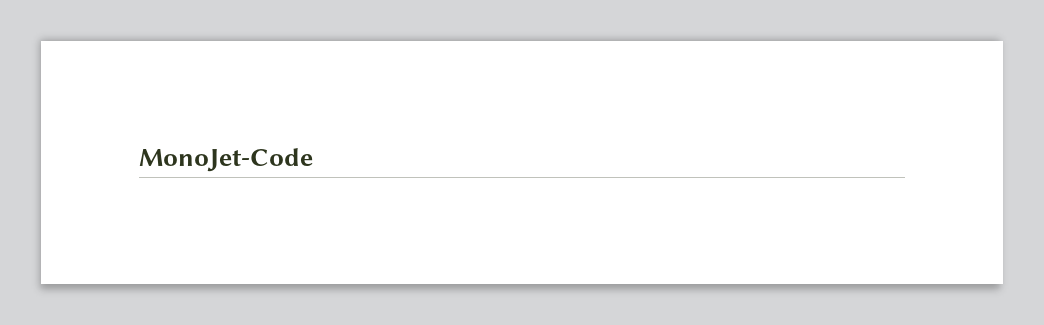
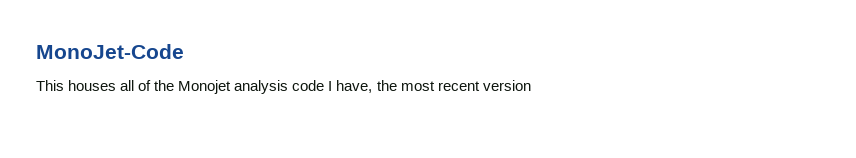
(313, 160) none -> [36,80,531,94] // This houses all of the Monojet analysis code I have, the most recent version

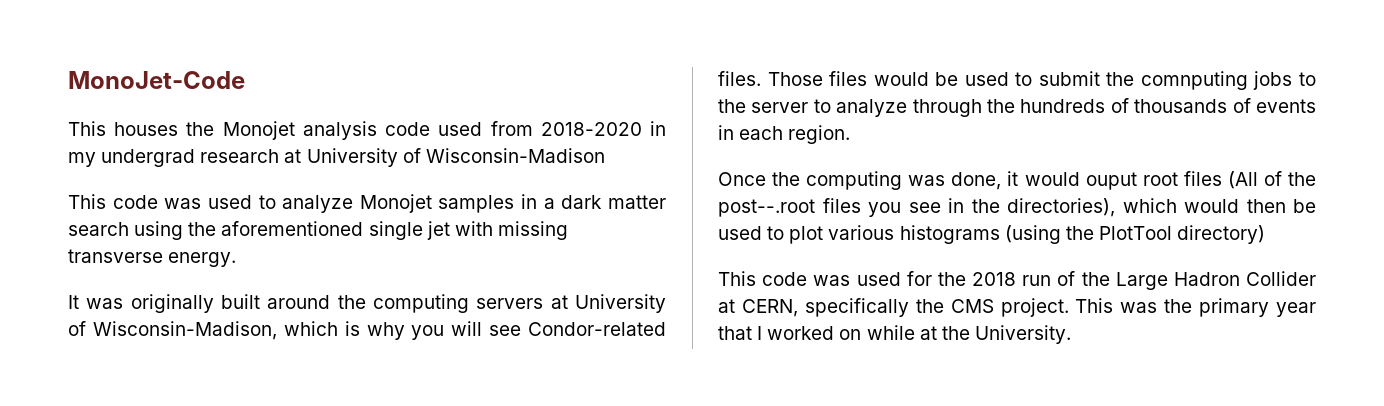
[120,80,152,91] all of -> (179, 129) none
[328,80,531,93] I have, the most recent version -> [438,121,666,136] [68,148,605,167] [68,194,666,213] [68,221,568,240] [68,249,237,267] [68,294,666,313] [68,321,666,340] [718,71,1316,90] [718,98,1316,117] [718,125,851,144] [718,171,1316,190] [718,198,1316,217] [718,225,1266,244] [718,271,1316,290] [718,298,1316,317] [718,325,1071,344] used from 2018-2020 in my undergrad research at University of Wisconsin-Madison // This code was used to analyze Monojet samples in a dark matter search using the aforementioned single jet with missing transverse energy. // It was originally built around the computing servers at University of Wisconsin-Madison, which is why you will see Condor-related files. Those files would be used to submit the comnputing jobs to the server to analyze through the hundreds of thousands of events in each region. // Once the computing was done, it would ouput root files (All of the post--.root files you see in the directories), which would then be used to plot various histograms (using the PlotTool directory) // This code was used for the 2018 run of the Large Hadron Collider at CERN, specifically the CMS project. This was the primary year that I worked on while at the University.

